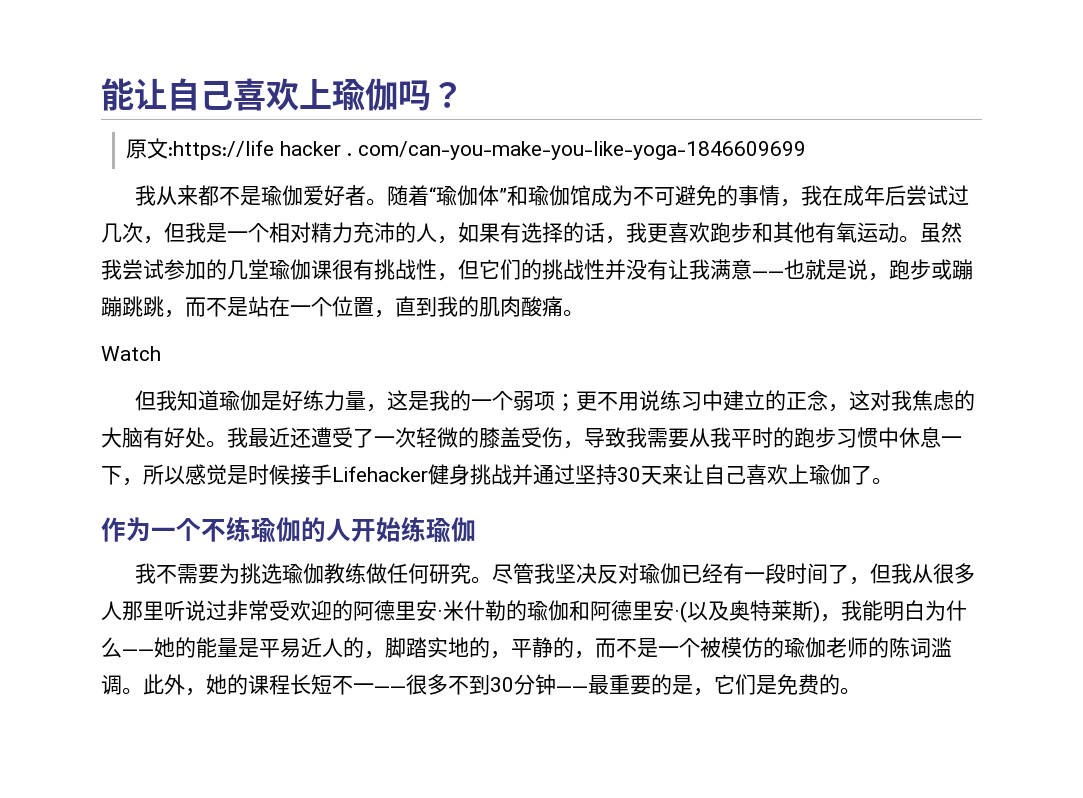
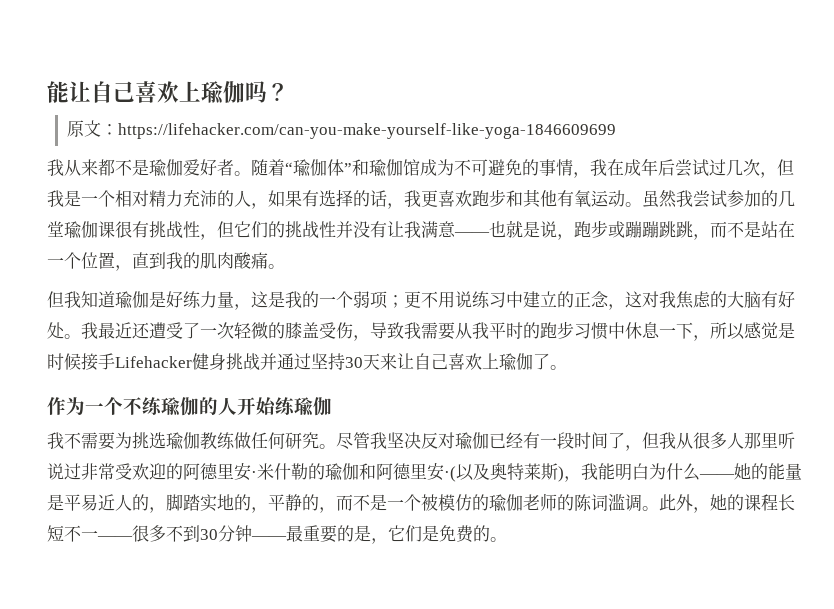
[168,140,807,160] :https://life hacker . com/can-you-make-you-like-yoga-1846609699 -> [100,123,616,139] ：https://lifehacker.com/can-you-make-yourself-like-yoga-1846609699
[101,346,161,361] // Watch -> (285, 266) none

